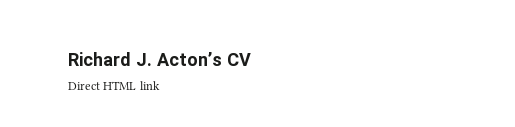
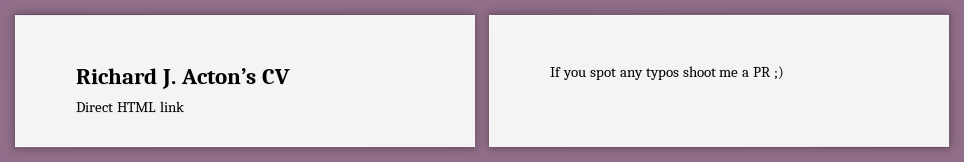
(160, 85) none -> [549,65,785,80] // If you spot any typos shoot me a PR ;)

